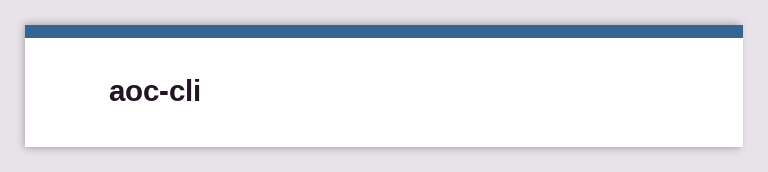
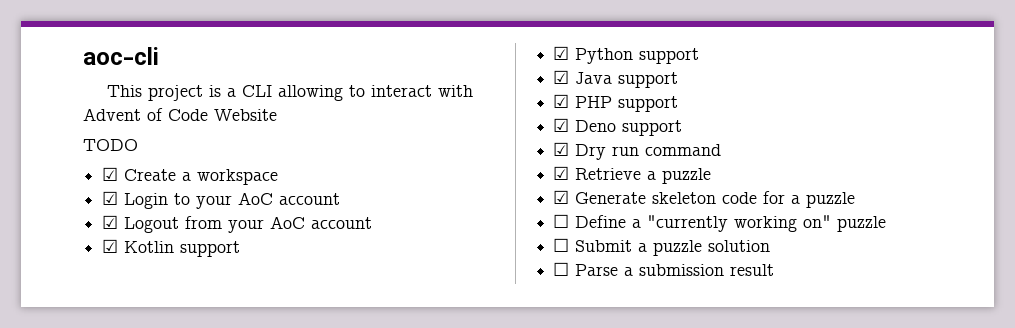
(201, 90) none -> [106,85,473,101] [83,108,277,121] [83,139,138,151] [102,167,279,185] [102,191,341,209] [102,215,373,233] [102,239,241,257] [553,46,700,64] [553,70,679,88] [553,94,679,112] [553,118,683,136] [553,142,722,160] [553,166,712,184] [553,190,856,208] [553,214,887,232] [553,238,771,256] [553,262,775,276] // This project is a CLI allowing to interact with Advent of Code Website // TODO // ☑ Create a workspace // ☑ Login to your AoC account // ☑ Logout from your AoC account // ☑ Kotlin support // ☑ Python support // ☑ Java support // ☑ PHP support // ☑ Deno support // ☑ Dry run command // ☑ Retrieve a puzzle // ☑ Generate skeleton code for a puzzle // ☐ Define a "currently working on" puzzle // ☐ Submit a puzzle solution // ☐ Parse a submission result

